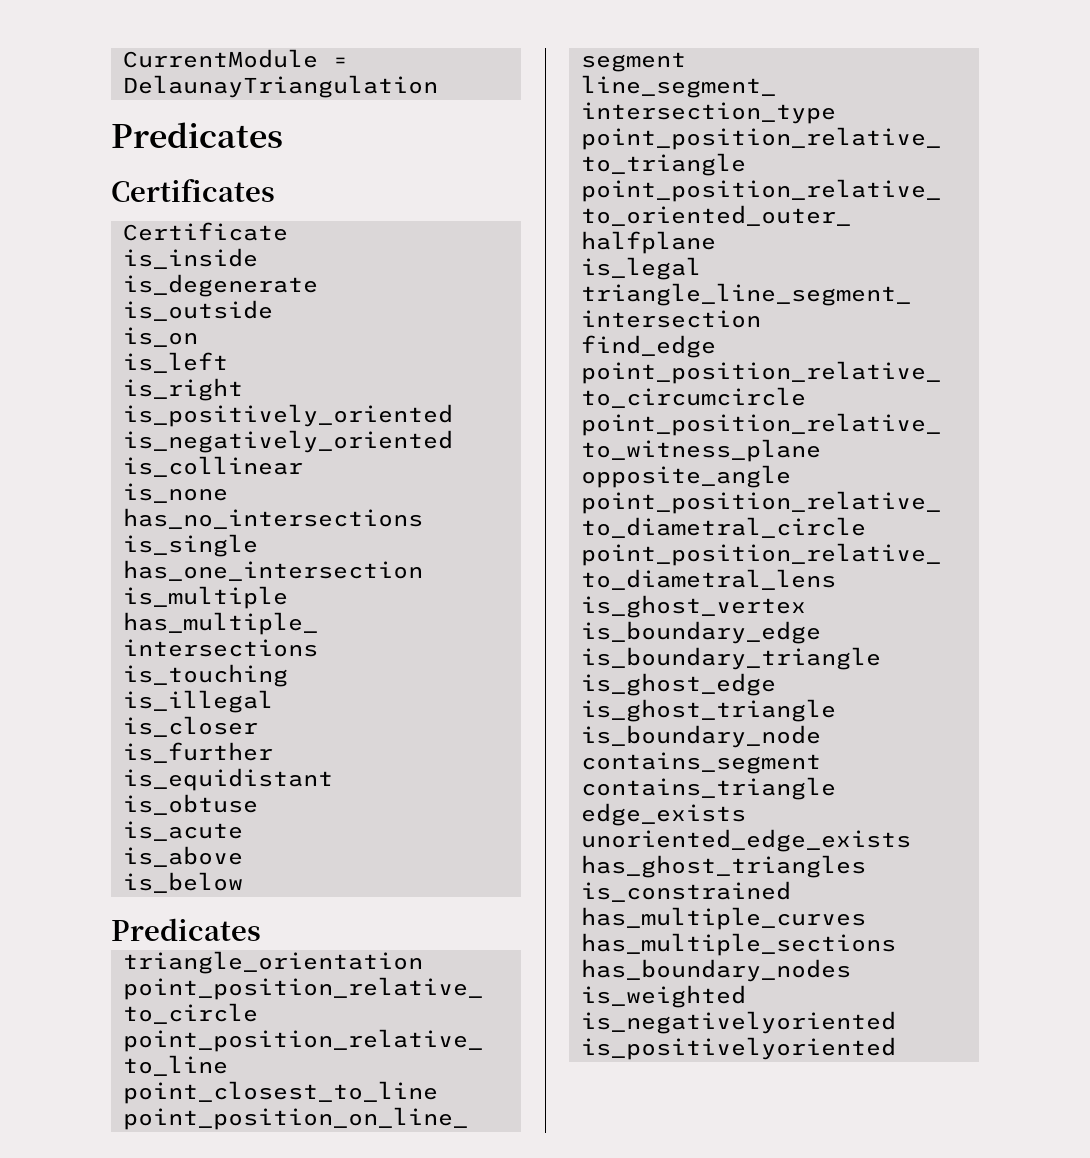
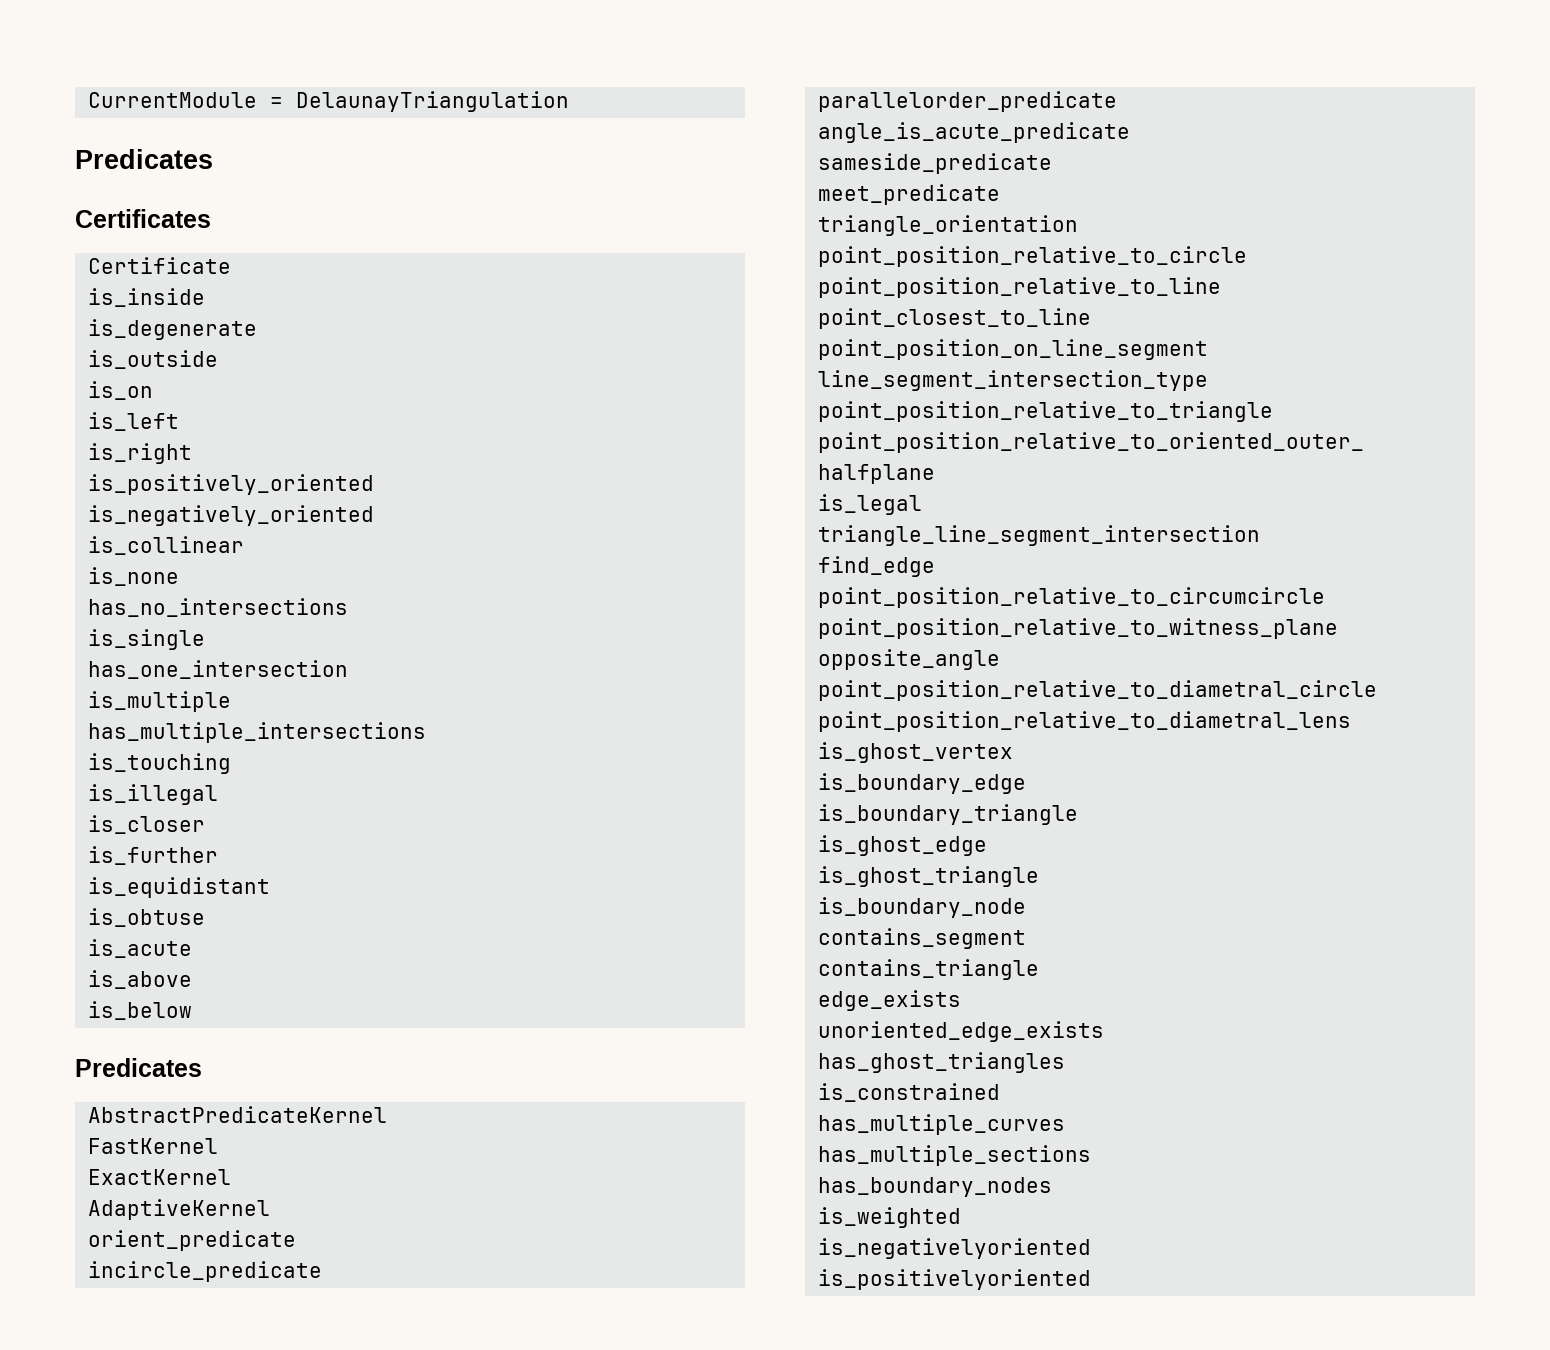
(261, 929) none -> [87,1106,387,1123] [87,1138,218,1154] [87,1169,231,1185] [87,1199,270,1220] [87,1230,296,1251] [87,1261,322,1282] [817,91,1117,112] [817,122,1130,143] [817,153,1052,174] [817,184,1000,205] // AbstractPredicateKernel // FastKernel // ExactKernel // AdaptiveKernel // orient_predicate // incircle_predicate // parallelorder_predicate // angle_is_acute_predicate // sameside_predicate // meet_predicate

